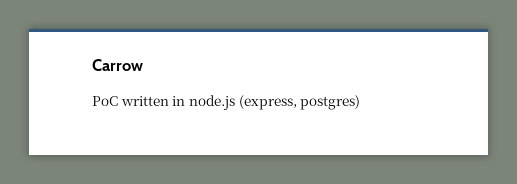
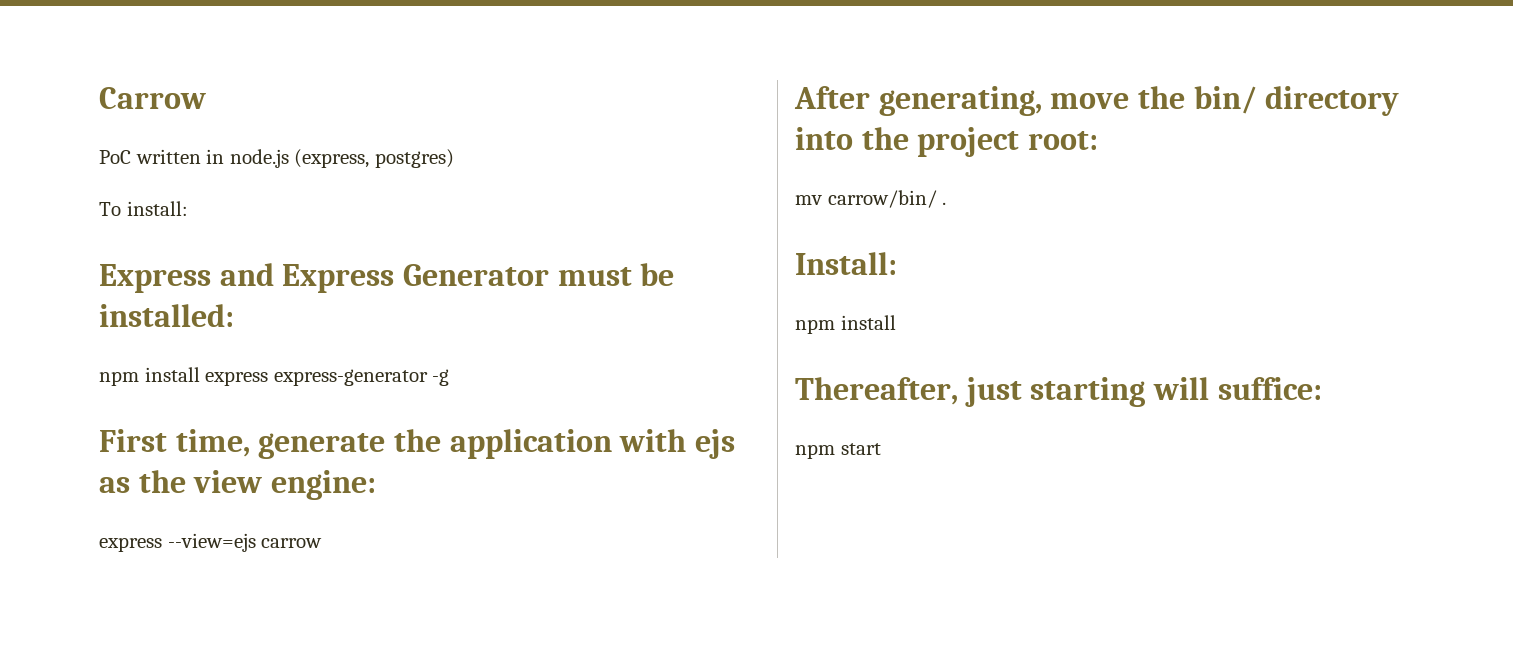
(361, 102) none -> [99,201,188,216] [99,263,675,293] [99,304,234,327] [99,367,450,386] [99,429,735,459] [99,470,376,500] [99,533,323,552] [794,86,1400,116] [795,127,1098,157] [795,190,947,208] [795,252,897,275] [795,315,896,334] [795,377,1322,407] [795,443,881,459] // To install: // Express and Express Generator must be installed: // npm install express express-generator -g // First time, generate the application with ejs as the view engine: // express --view=ejs carrow // After generating, move the bin/ directory into the project root: // mv carrow/bin/ . // Install: // npm install // Thereafter, just starting will suffice: // npm start

